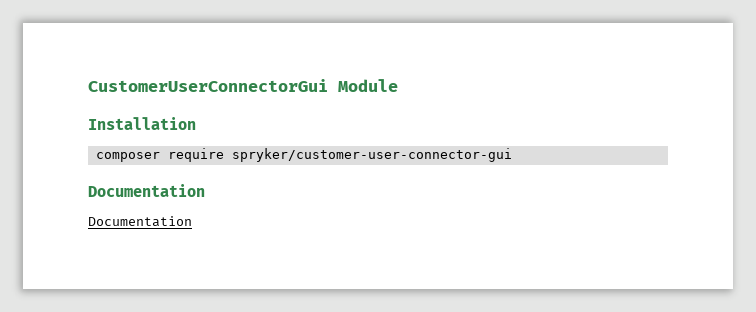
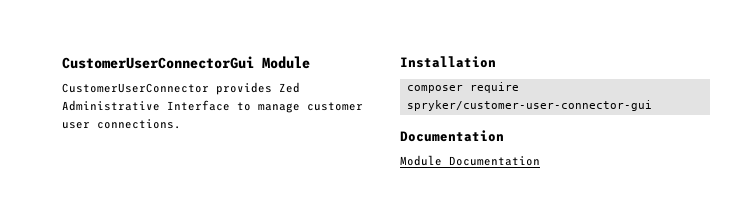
(398, 85) none -> [62,82,300,95] [62,100,363,113] [62,119,181,129] // CustomerUserConnector provides Zed Administrative Interface to manage customer user connections.
(205, 190) none -> [400,155,442,166] Module

